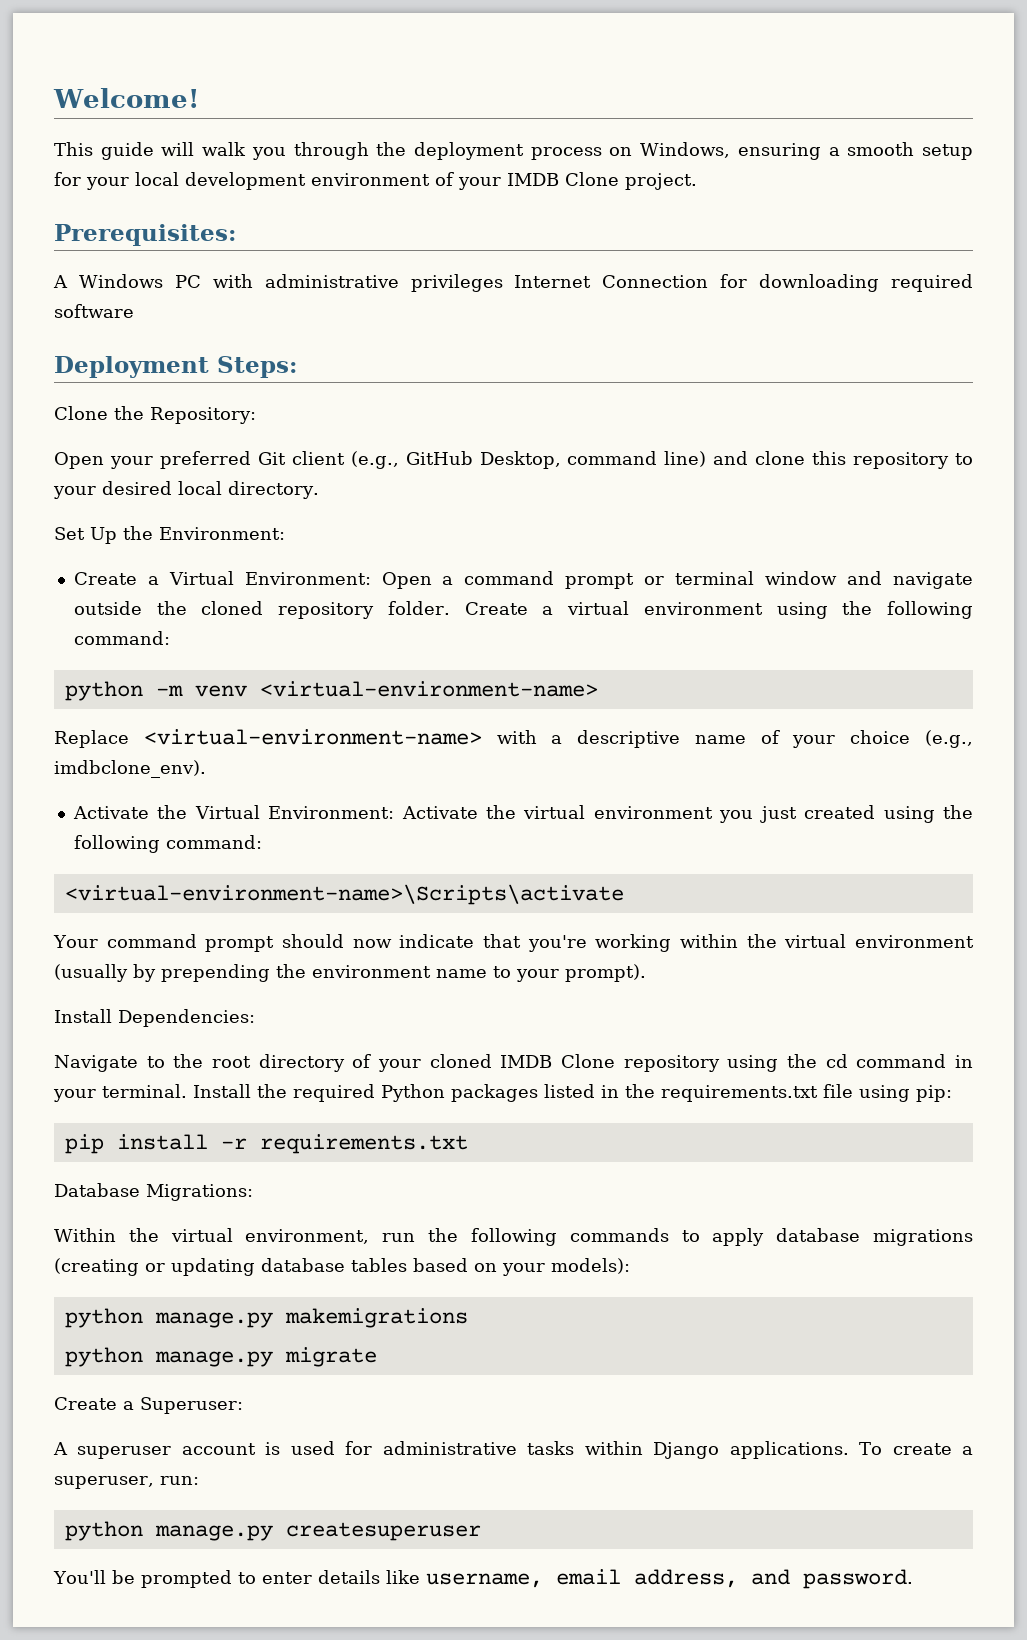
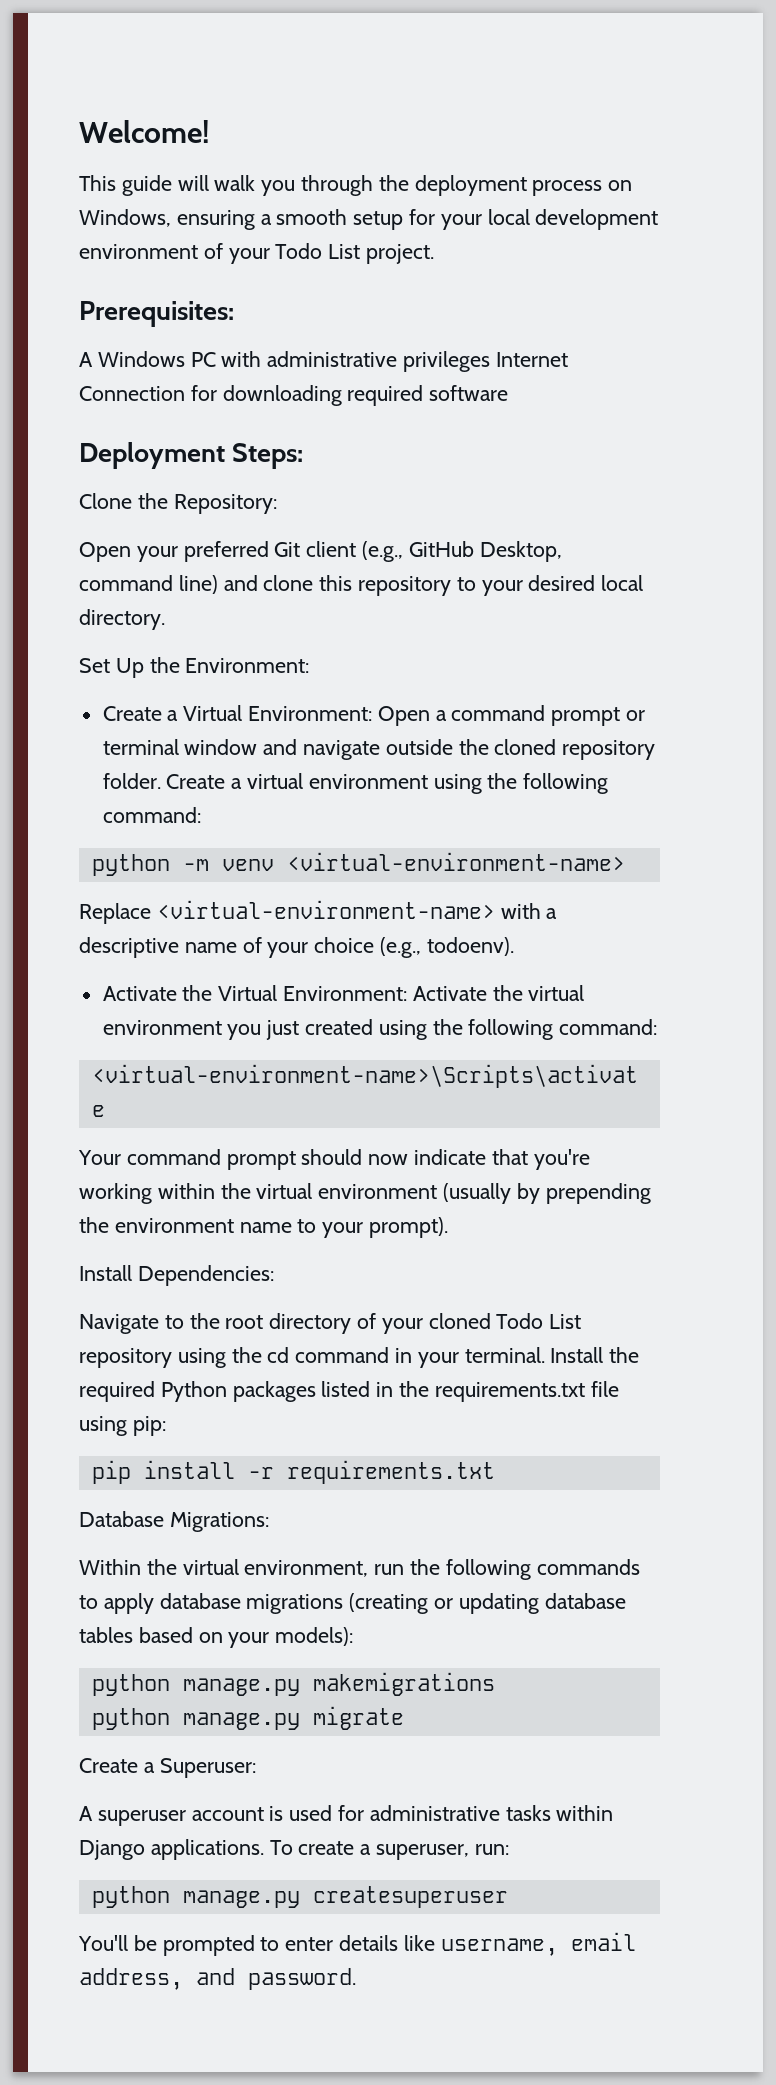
[507,172,619,186] IMDB Clone -> [275,243,361,259] Todo List
[54,760,206,778] imdbclone_env). -> [426,937,514,956] todoenv).
[500,1054,615,1068] IMDB Clone -> [496,1313,582,1329] Todo List

